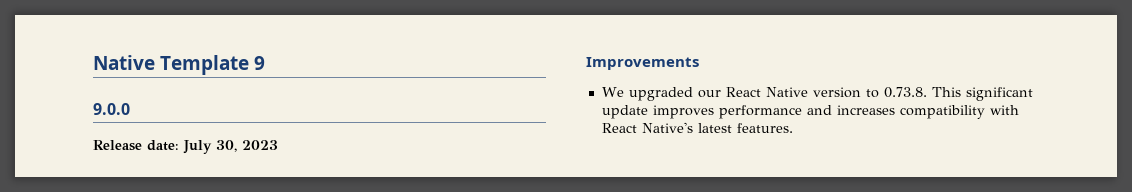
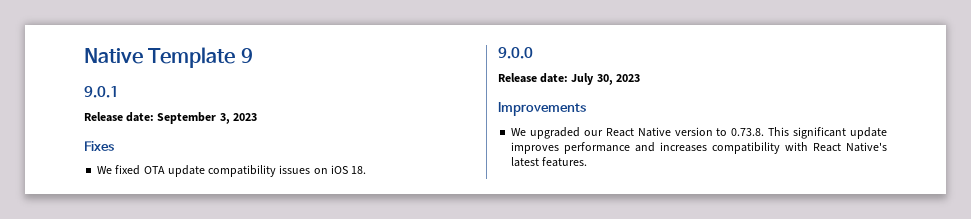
(266, 63) none -> [84,86,119,98] [84,112,257,124] [84,141,114,151] [97,165,367,177] // 9.0.1 // Release date: September 3, 2023 // Fixes // We fixed OTA update compatibility issues on iOS 18.

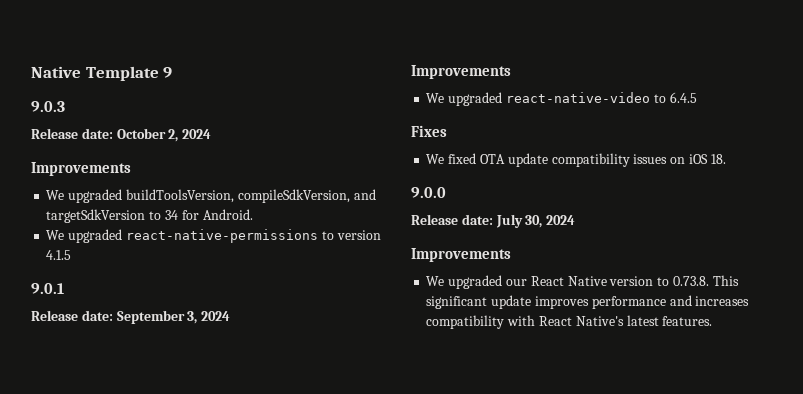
(253, 55) none -> [31,101,65,112] [31,128,212,142] [31,162,131,176] [46,189,376,203] [46,209,253,223] [46,229,381,243] [46,250,72,260] // 9.0.3 // Release date: October 2, 2024 // Improvements // We upgraded buildToolsVersion, compileSdkVersion, and targetSdkVersion to 34 for Android. // We upgraded react-native-permissions to version 4.1.5
[232,113,257,121] 2023 -> [201,311,231,321] [411,65,511,79] [426,92,697,106] 2024 // Improvements // We upgraded react-native-video to 6.4.5
[615,74,640,82] 2023 -> [546,215,576,225] 2024

